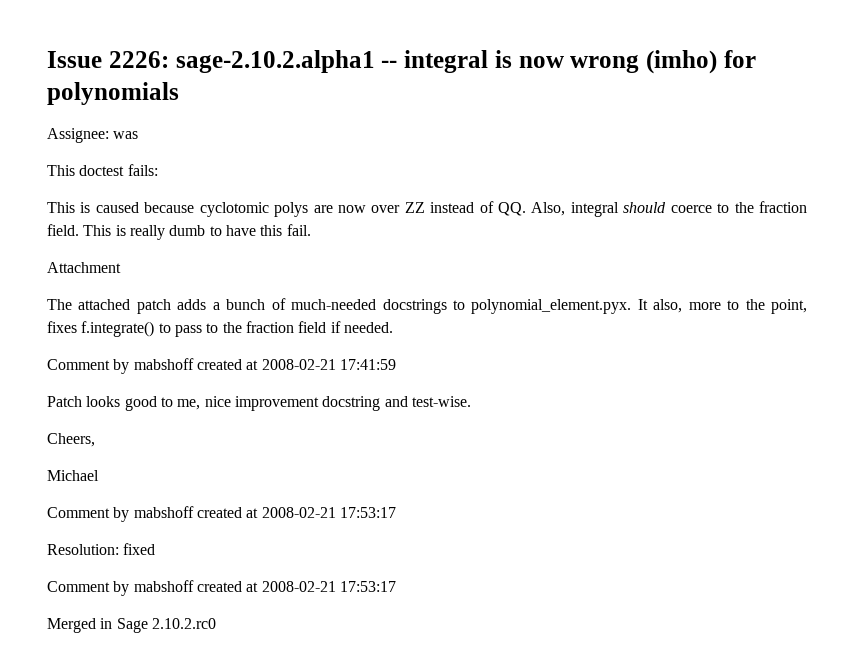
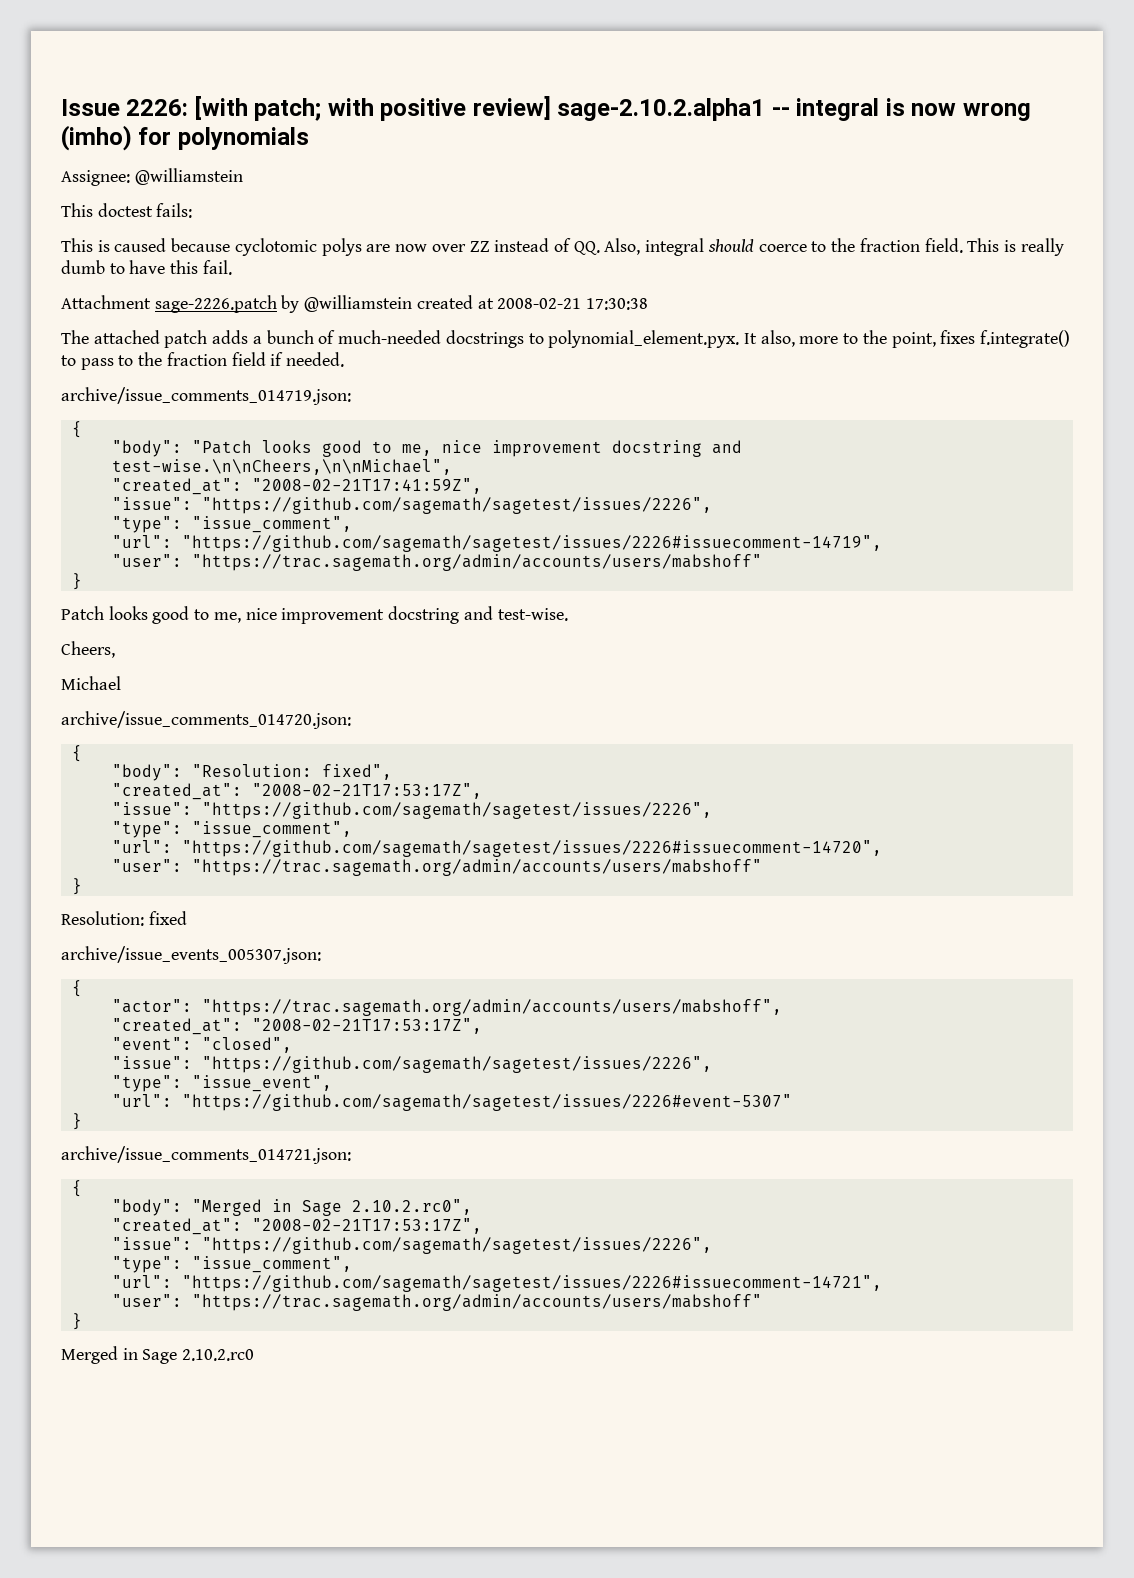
(169, 59) none -> [194,96,551,121] [with patch; with positive review]
[113,131,139,139] was -> [134,168,243,185] @williamstein
(121, 267) none -> [154,295,649,313] sage-2226.patch by @williamstein created at 2008-02-21 17:30:38
[47,358,396,374] Comment by mabshoff created at 2008-02-21 17:41:59 -> [61,387,351,405] [71,421,82,438] [111,440,742,457] [111,459,452,475] [111,478,482,495] [111,497,712,514] [111,516,352,533] [111,535,882,552] [111,554,762,571] [71,573,82,590] archive/issue_comments_014719.json: // { // "body": "Patch looks good to me, nice improvement docstring and test-wise.\n\nCheers,\n\nMichael", // "created_at": "2008-02-21T17:41:59Z", // "issue": "https://github.com/sagemath/sagetest/issues/2226", // "type": "issue_comment", // "url": "https://github.com/sagemath/sagetest/issues/2226#issuecomment-14719", // "user": "https://trac.sagemath.org/admin/accounts/users/mabshoff" // }
[47,506,396,522] [47,543,156,555] [47,580,396,596] Comment by mabshoff created at 2008-02-21 17:53:17 // Resolution: fixed // Comment by mabshoff created at 2008-02-21 17:53:17 -> [61,711,351,729] [71,745,82,762] [111,764,392,781] [111,783,482,800] [111,802,712,819] [111,821,352,838] [111,840,882,857] [111,859,762,876] [71,878,82,895] [61,911,187,926] [61,946,321,964] [71,980,82,997] [111,999,782,1016] [111,1018,482,1035] [111,1037,292,1053] [111,1056,712,1073] [111,1075,332,1092] [111,1094,792,1111] [71,1113,82,1130] [61,1146,351,1164] [71,1180,82,1197] [111,1199,472,1216] [111,1218,482,1235] [111,1237,712,1254] [111,1256,352,1273] [111,1275,882,1292] [111,1294,762,1311] [71,1313,82,1330] archive/issue_comments_014720.json: // { // "body": "Resolution: fixed", // "created_at": "2008-02-21T17:53:17Z", // "issue": "https://github.com/sagemath/sagetest/issues/2226", // "type": "issue_comment", // "url": "https://github.com/sagemath/sagetest/issues/2226#issuecomment-14720", // "user": "https://trac.sagemath.org/admin/accounts/users/mabshoff" // } // Resolution: fixed // archive/issue_events_005307.json: // { // "actor": "https://trac.sagemath.org/admin/accounts/users/mabshoff", // "created_at": "2008-02-21T17:53:17Z", // "event": "closed", // "issue": "https://github.com/sagemath/sagetest/issues/2226", // "type": "issue_event", // "url": "https://github.com/sagemath/sagetest/issues/2226#event-5307" // } // archive/issue_comments_014721.json: // { // "body": "Merged in Sage 2.10.2.rc0", // "created_at": "2008-02-21T17:53:17Z", // "issue": "https://github.com/sagemath/sagetest/issues/2226", // "type": "issue_comment", // "url": "https://github.com/sagemath/sagetest/issues/2226#issuecomment-14721", // "user": "https://trac.sagemath.org/admin/accounts/users/mabshoff" // }

